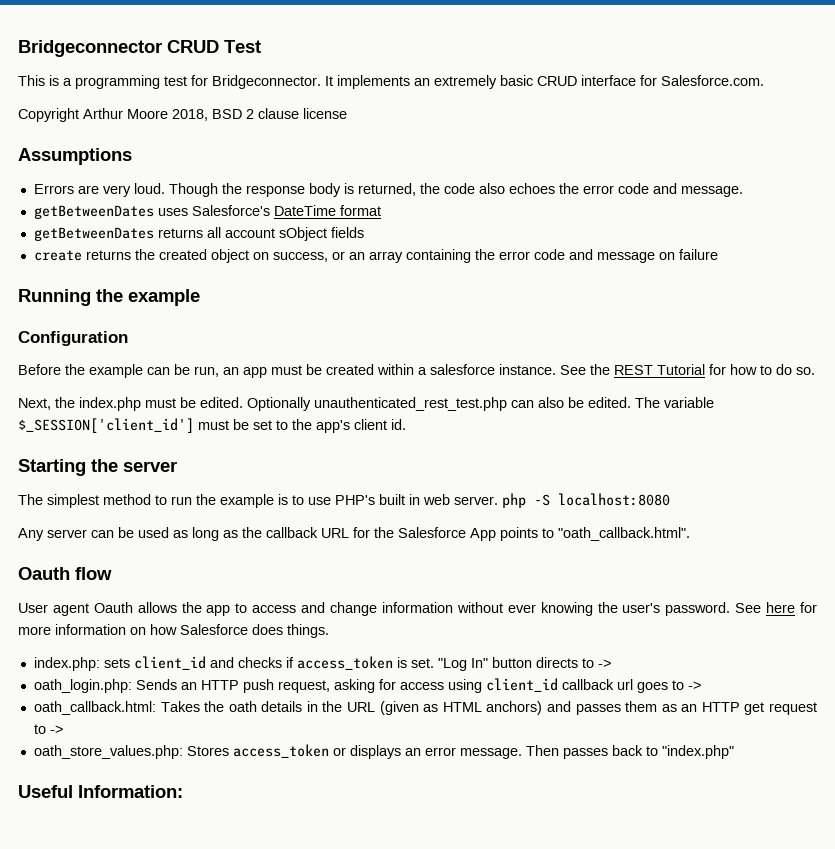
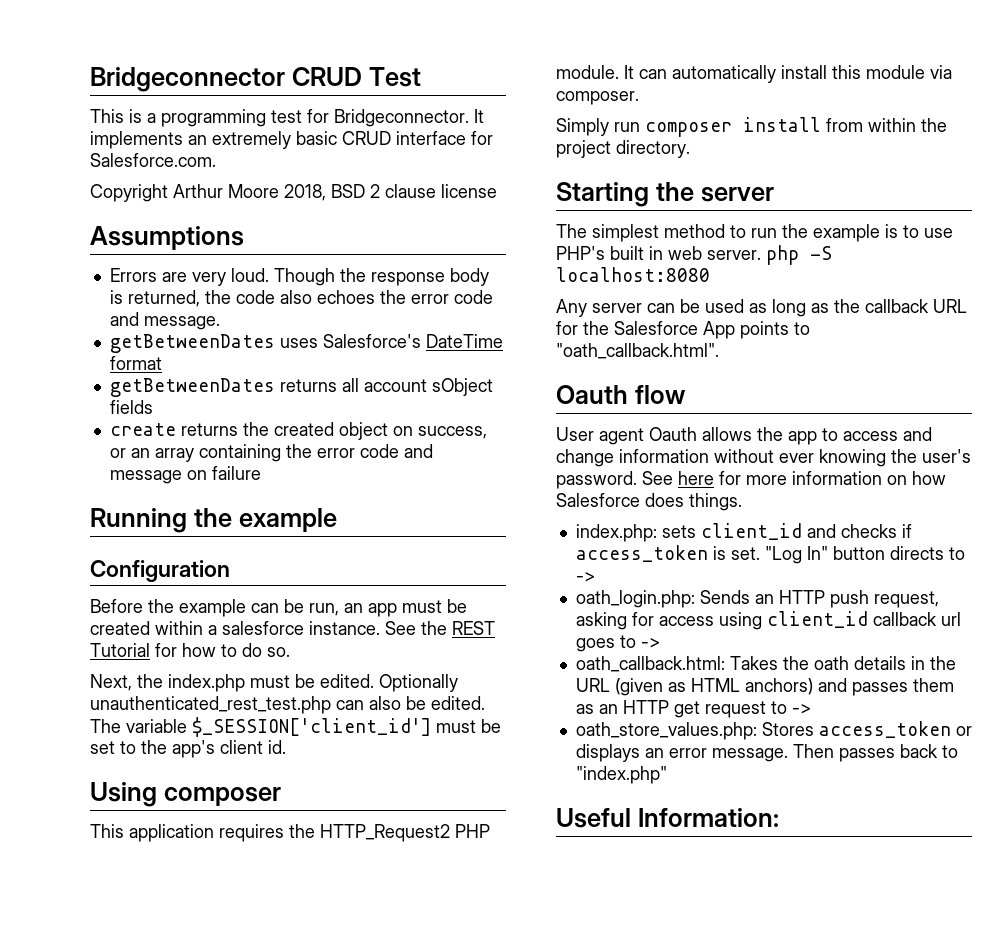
(406, 424) none -> [90,782,281,807] [90,824,490,842] [556,65,952,83] [556,91,639,105] [556,117,947,137] [556,140,690,158] // Using composer // This application requires the HTTP_Request2 PHP module. It can automatically install this module via composer. // Simply run composer install from within the project directory.

